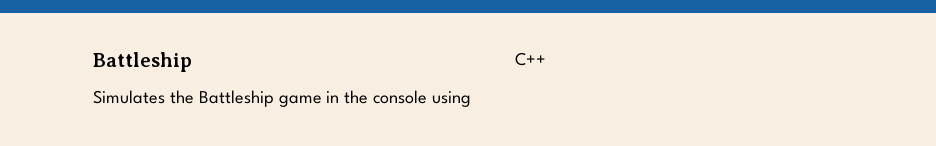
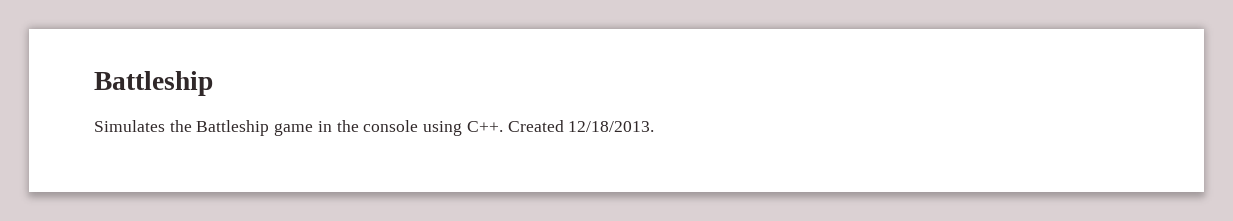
[515,52,546,66] C++ -> [466,120,655,132] C++. Created 12/18/2013.

